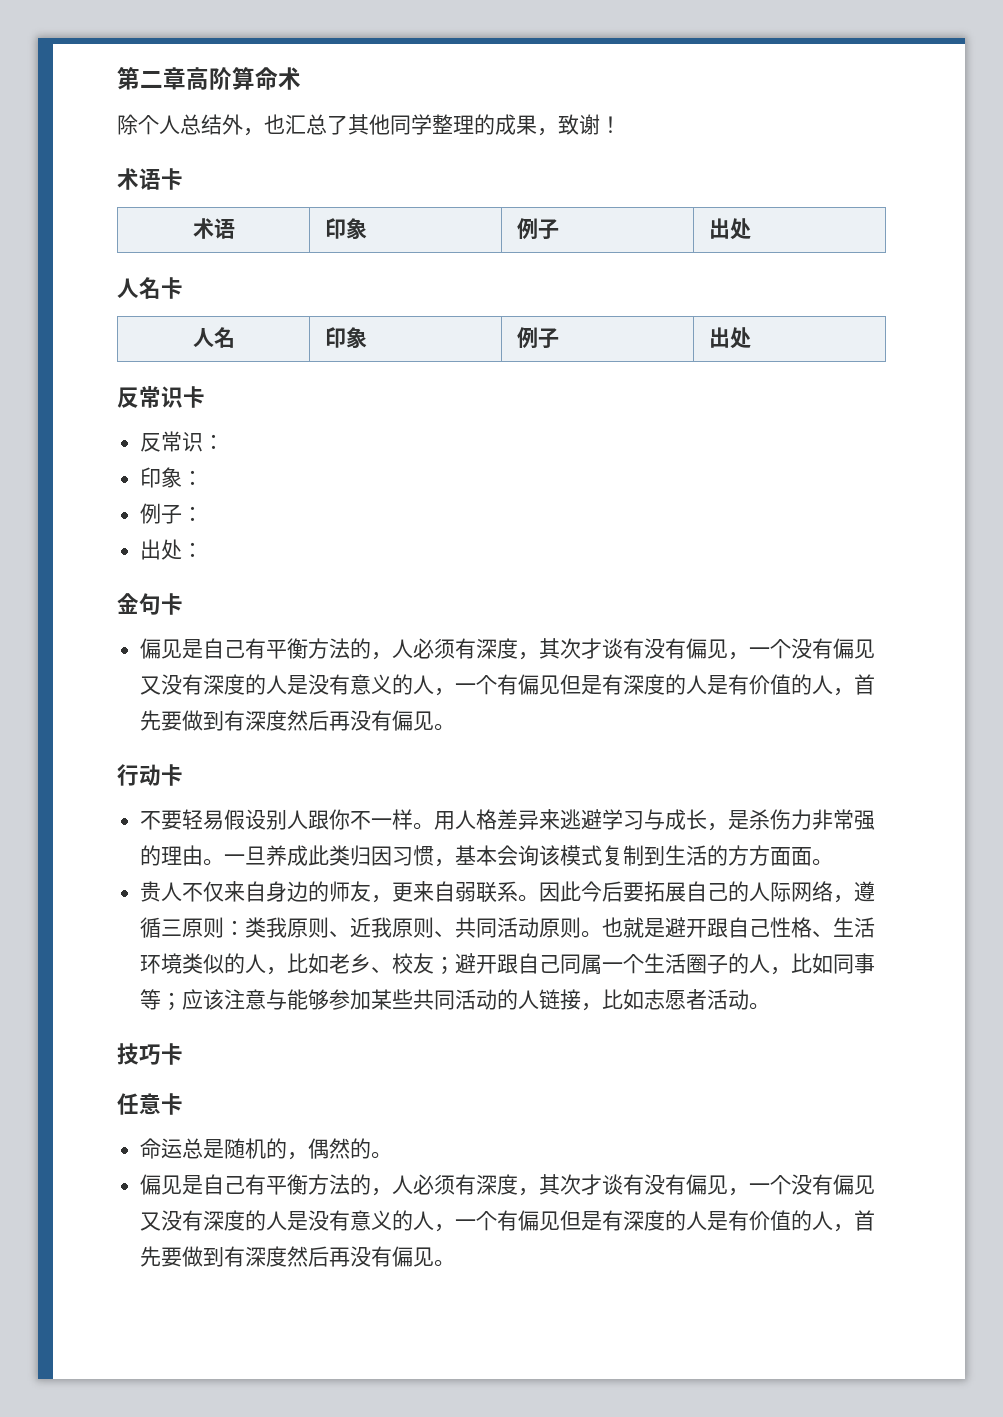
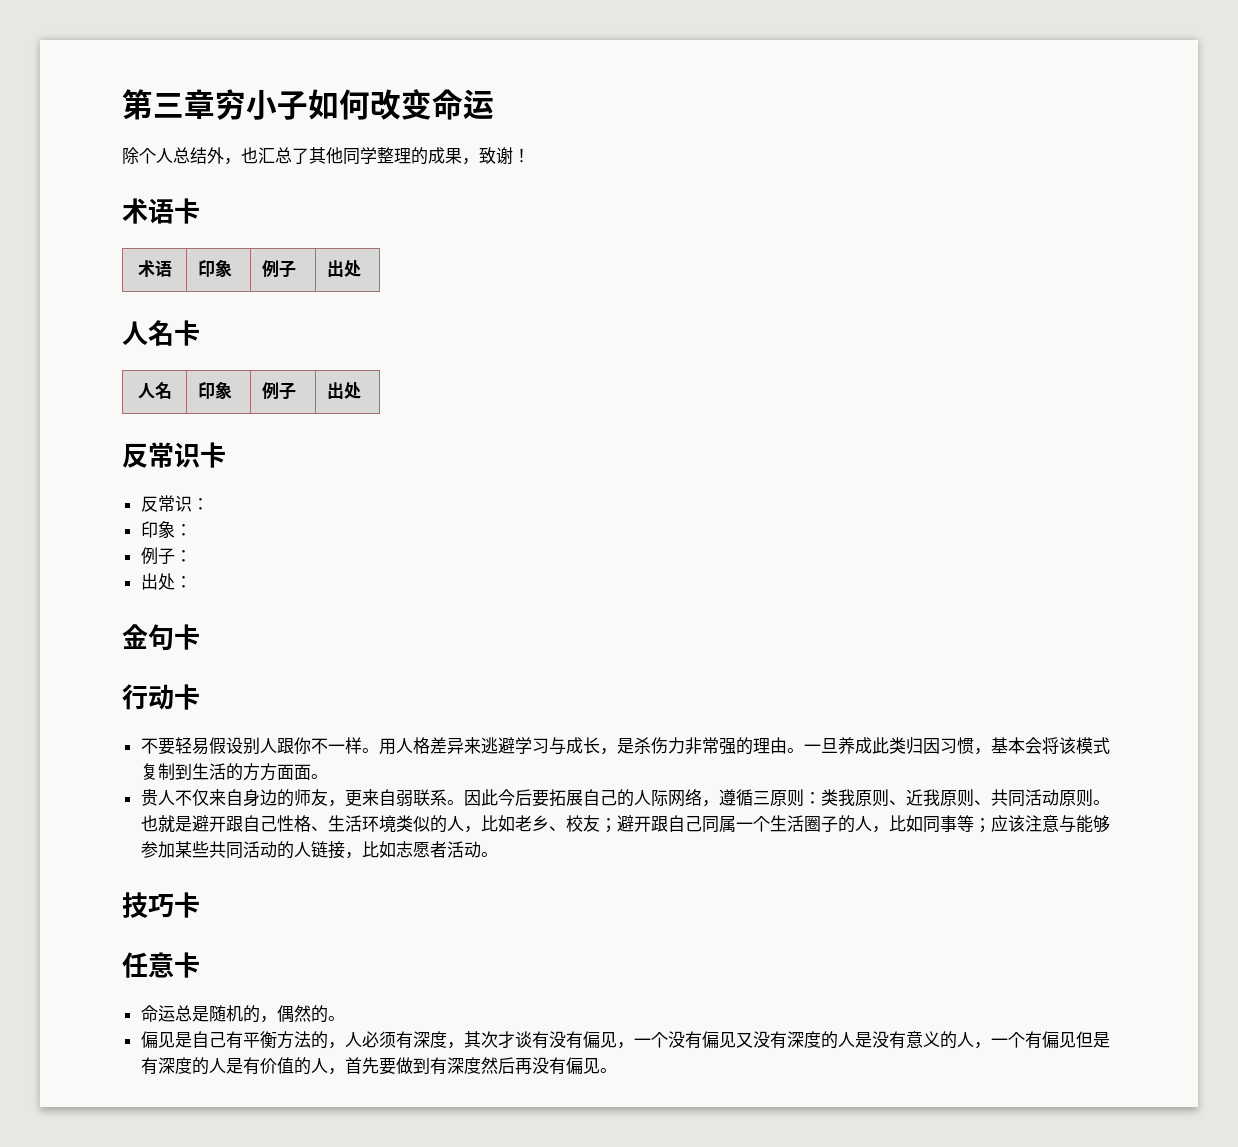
[140,67,301,90] 二章高阶算命术 -> [153,89,494,120] 三章穷小子如何改变命运
[140,638,876,660] [140,674,876,696] [140,710,456,731] // 偏见是自己有平衡方法的，人必须有深度，其次才谈有没有偏见，一个没有偏见又没有深度的人是没有意义的人，一个有偏见但是有深度的人是有价值的人，首先要做到有深度然后再没有偏见。 -> (200, 637) none
[518,845,540,866] 询 -> [1041,737,1059,754] 将

